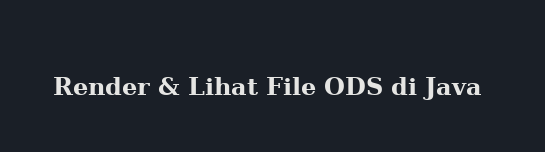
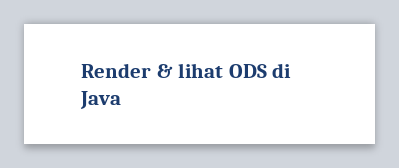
[188,77,316,95] Lihat File -> [178,63,224,78] lihat

